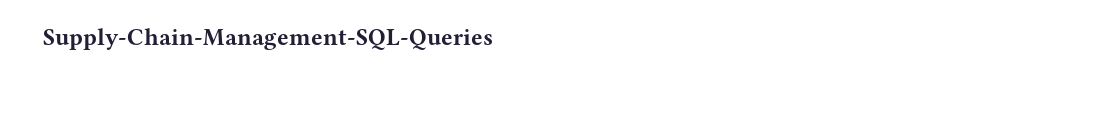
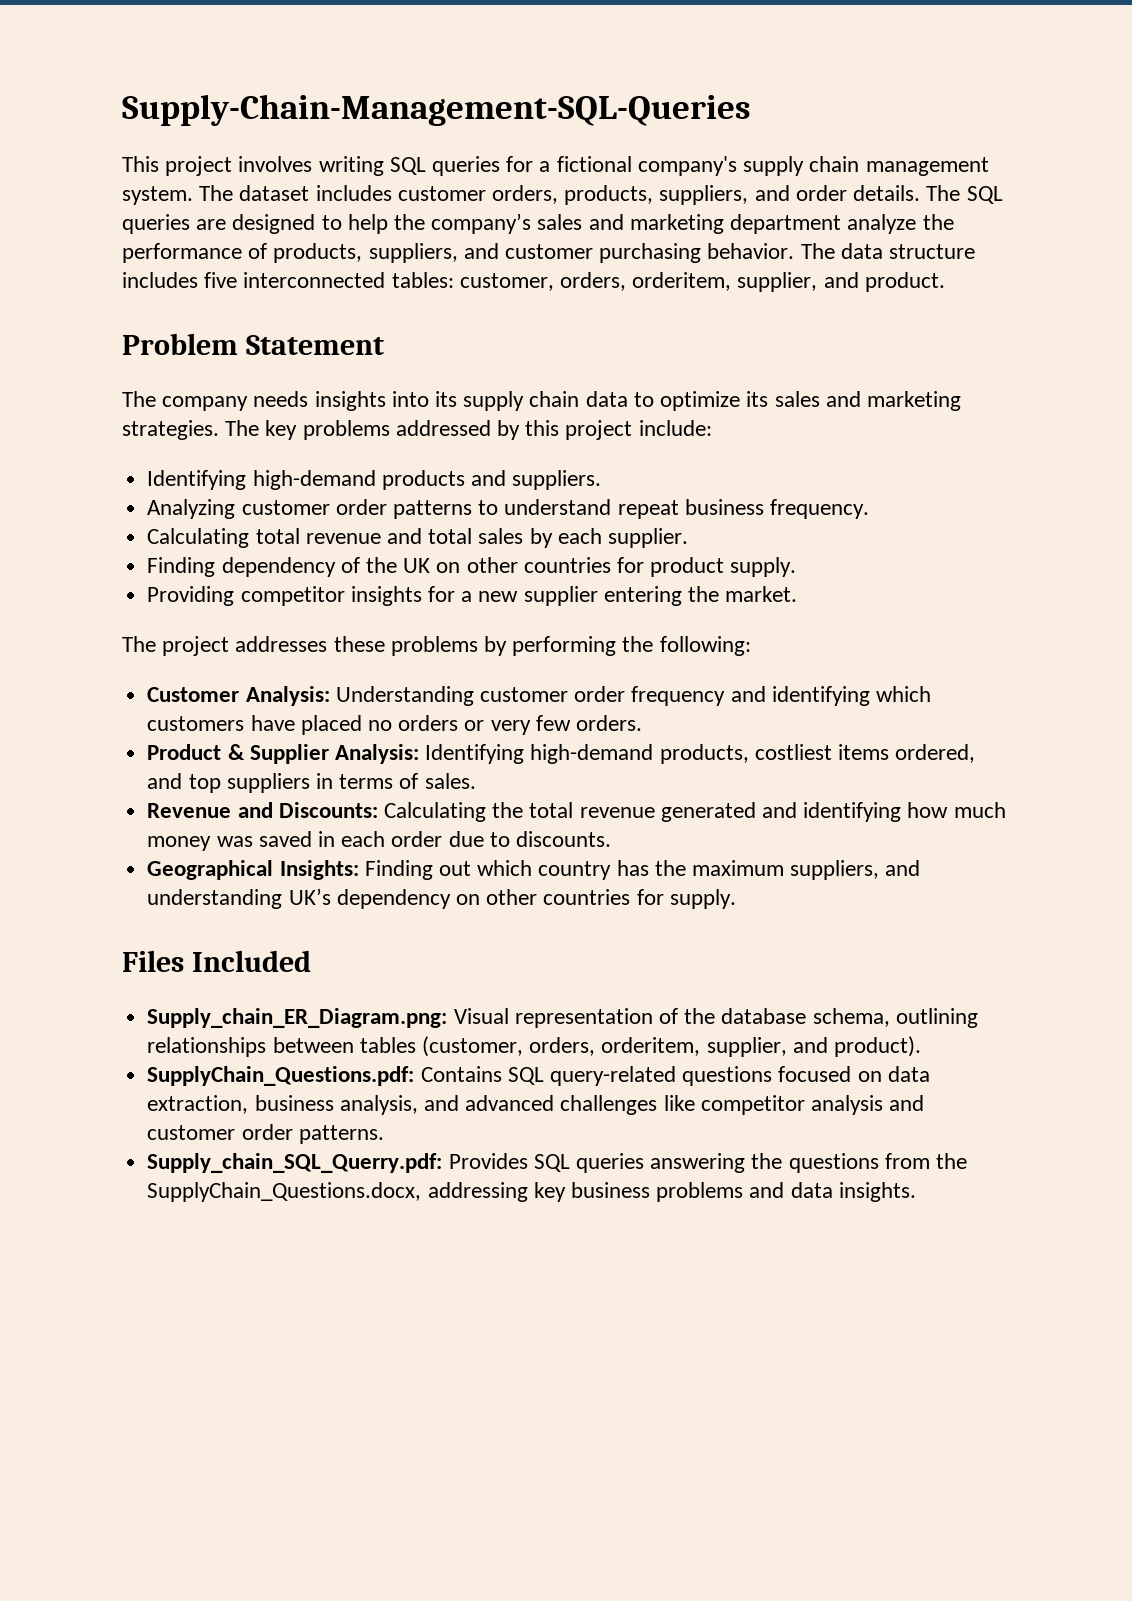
(493, 39) none -> [122,156,989,176] [122,185,1003,205] [122,213,954,234] [122,243,976,263] [122,272,945,292] [122,333,384,355] [122,391,961,411] [122,420,712,440] [147,470,602,490] [147,499,869,519] [147,528,688,548] [147,557,797,577] [147,586,798,606] [122,636,751,656] [147,686,931,706] [147,715,642,735] [147,744,976,764] [147,773,476,793] [147,802,1006,822] [147,831,611,851] [147,860,921,880] [147,888,736,909] [122,950,311,972] [147,1008,978,1028] [147,1036,921,1057] [147,1066,930,1086] [147,1095,925,1115] [147,1124,384,1144] [147,1153,967,1173] [147,1182,916,1202] // This project involves writing SQL queries for a fictional company's supply chain management system. The dataset includes customer orders, products, suppliers, and order details. The SQL queries are designed to help the company’s sales and marketing department analyze the performance of products, suppliers, and customer purchasing behavior. The data structure includes five interconnected tables: customer, orders, orderitem, supplier, and product. // Problem Statement // The company needs insights into its supply chain data to optimize its sales and marketing strategies. The key problems addressed by this project include: // Identifying high-demand products and suppliers. // Analyzing customer order patterns to understand repeat business frequency. // Calculating total revenue and total sales by each supplier. // Finding dependency of the UK on other countries for product supply. // Providing competitor insights for a new supplier entering the market. // The project addresses these problems by performing the following: // Customer Analysis: Understanding customer order frequency and identifying which customers have placed no orders or very few orders. // Product & Supplier Analysis: Identifying high-demand products, costliest items ordered, and top suppliers in terms of sales. // Revenue and Discounts: Calculating the total revenue generated and identifying how much money was saved in each order due to discounts. // Geographical Insights: Finding out which country has the maximum suppliers, and understanding UK’s dependency on other countries for supply. // Files Included // Supply_chain_ER_Diagram.png: Visual representation of the database schema, outlining relationships between tables (customer, orders, orderitem, supplier, and product). // SupplyChain_Questions.pdf: Contains SQL query-related questions focused on data extraction, business analysis, and advanced challenges like competitor analysis and customer order patterns. // Supply_chain_SQL_Querry.pdf: Provides SQL queries answering the questions from the SupplyChain_Questions.docx, addressing key business problems and data insights.

